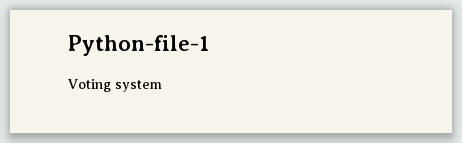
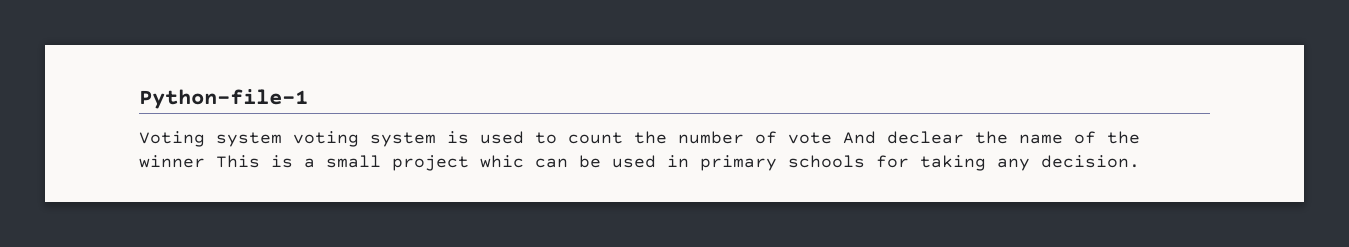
(162, 86) none -> [293,131,1140,147] [139,155,1140,171] voting system is used to count the number of vote And declear the name of the winner This is a small project whic can be used in primary schools for taking any decision.

